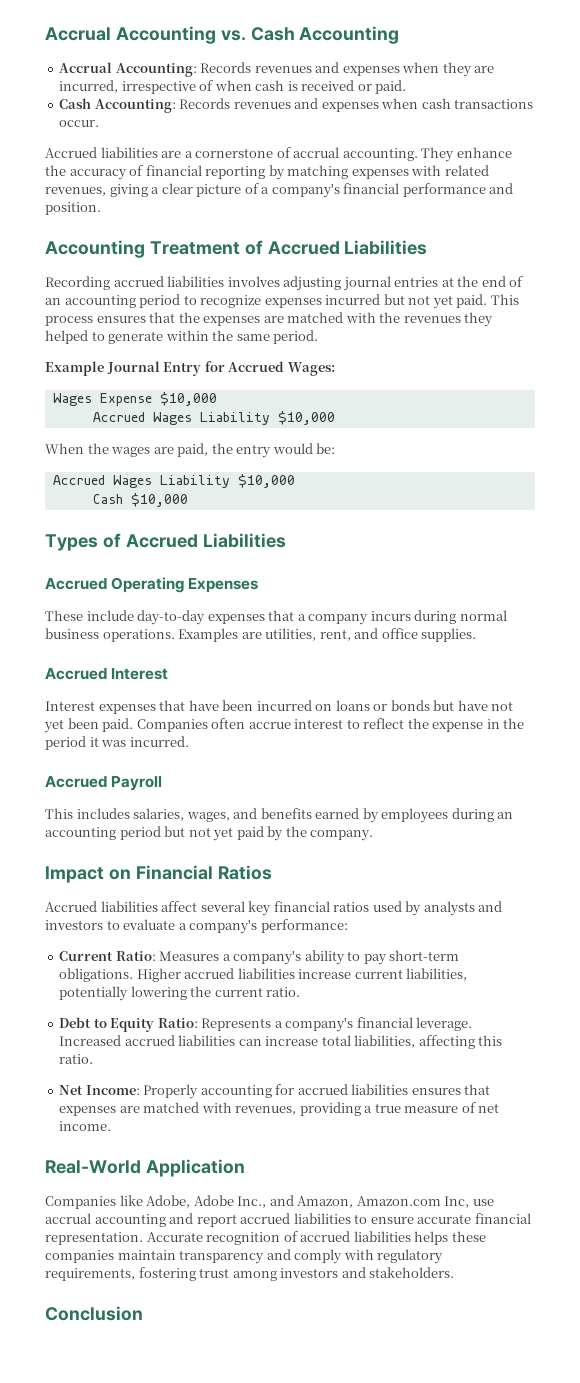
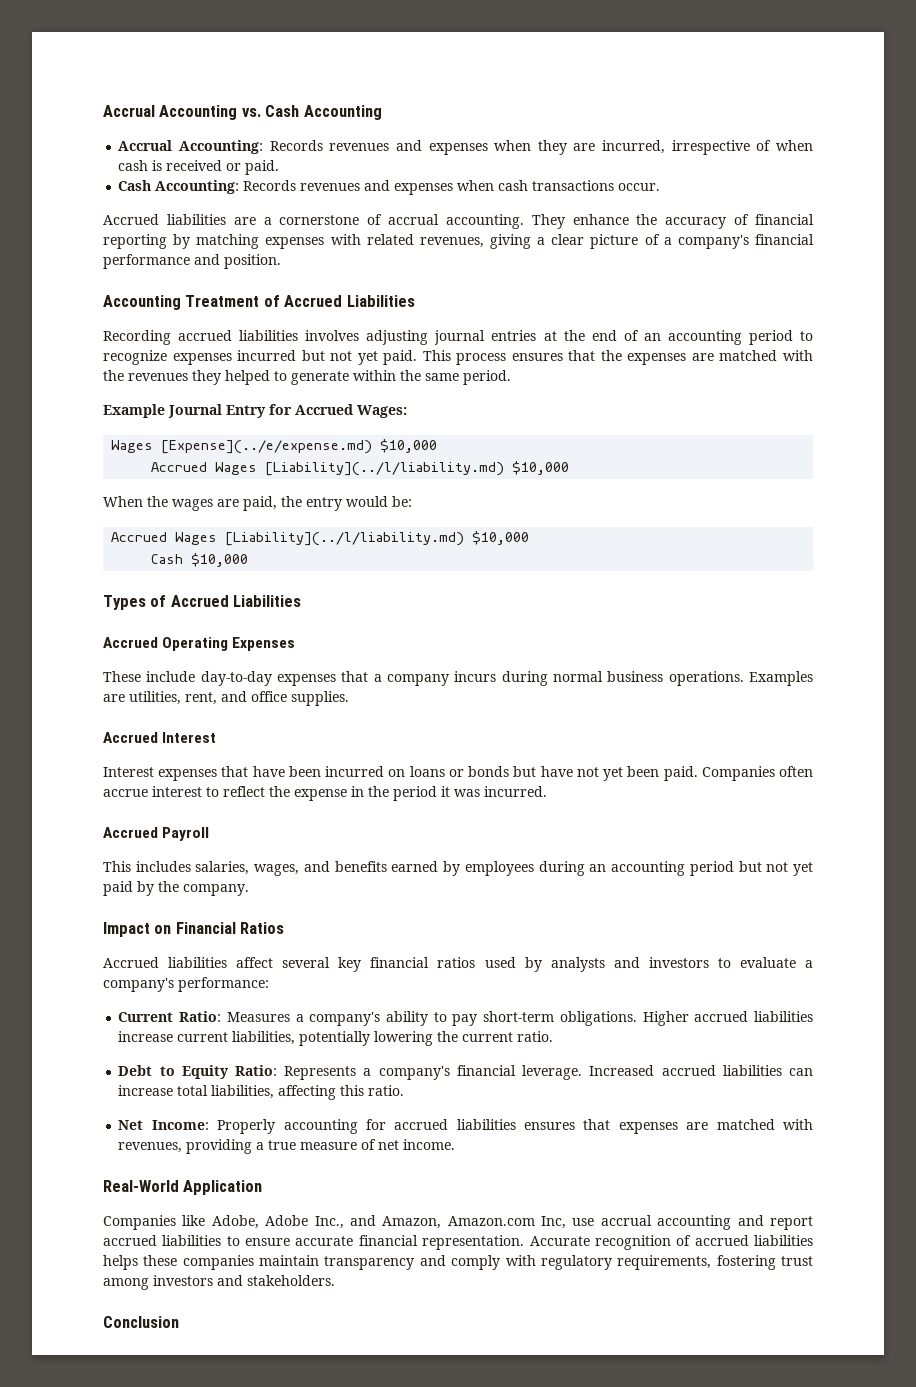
[99,393,152,406] Expense -> [161,440,373,454] [Expense](../e/expense.md)
[199,412,270,425] Liability -> [265,462,505,476] [Liability](../l/liability.md)
[159,475,230,488] Liability -> [225,532,465,546] [Liability](../l/liability.md)

